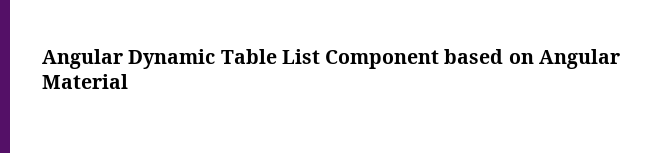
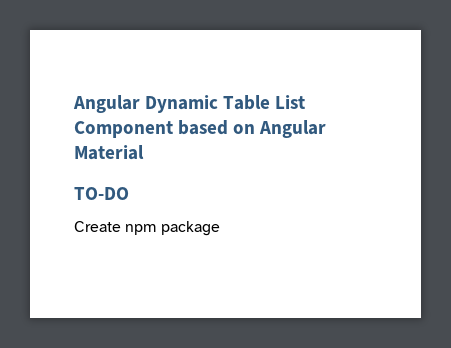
(128, 81) none -> [74,187,129,200] [74,221,220,236] // TO-DO // Create npm package

